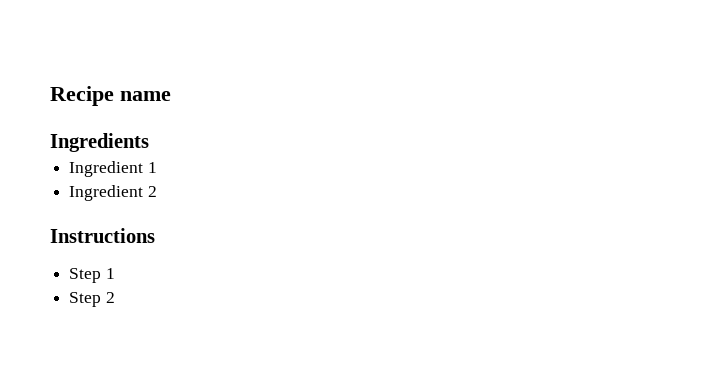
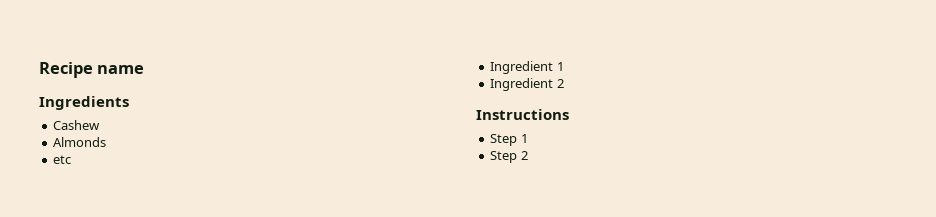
(149, 142) none -> [53,120,101,130] [53,137,107,147] [53,155,72,164] // Cashew // Almonds // etc

